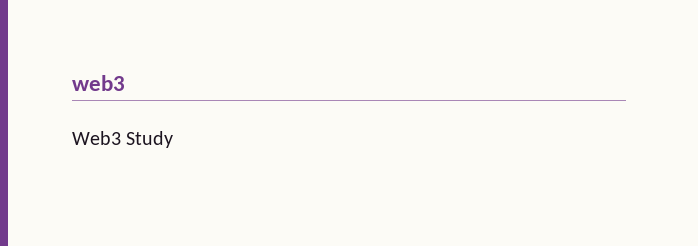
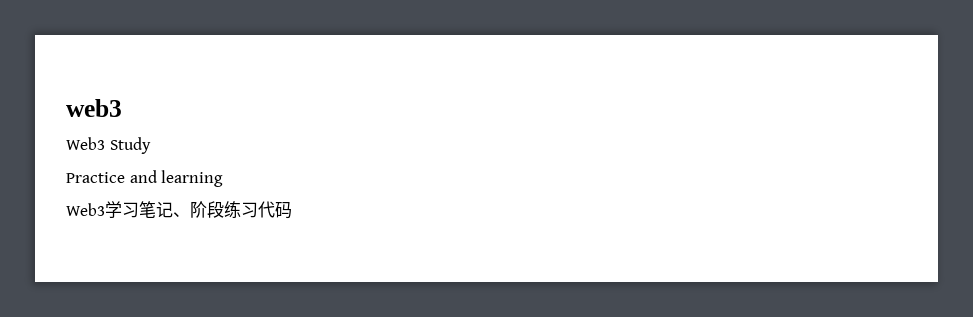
(174, 139) none -> [66,170,224,187] [66,201,292,219] // Practice and learning // Web3学习笔记、阶段练习代码

